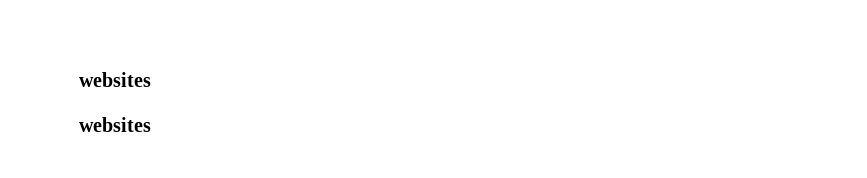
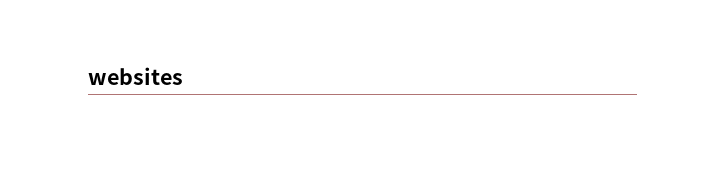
[79,72,151,87] [79,117,151,132] websites // websites -> [88,67,183,85] websites

